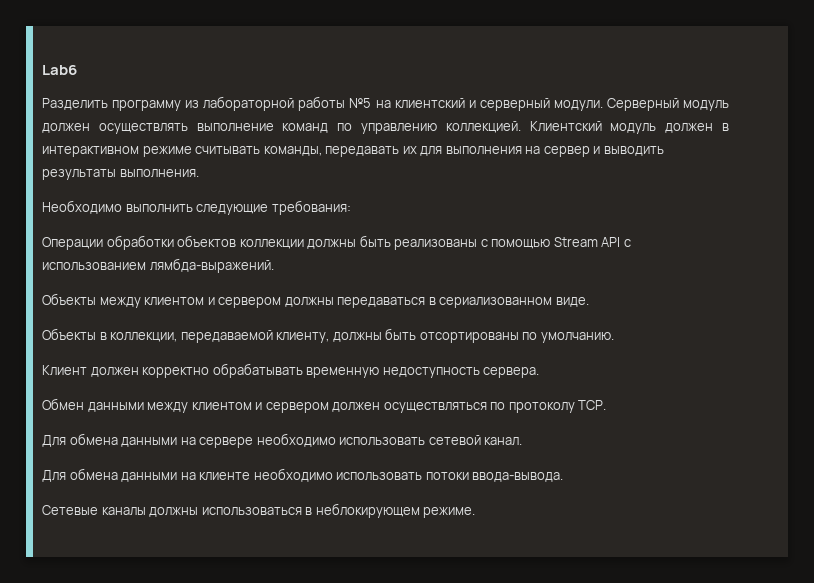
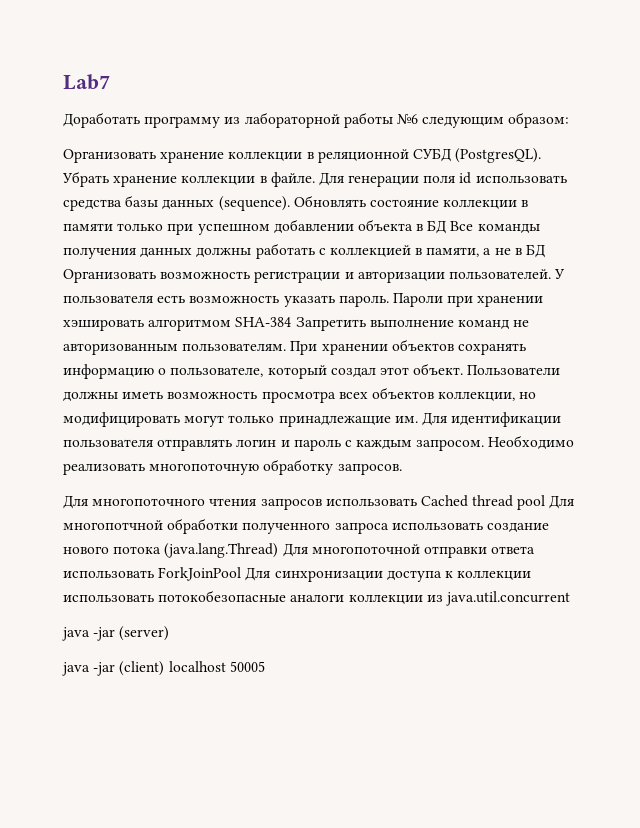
[42,65,77,75] [42,98,108,110] Lab6 // Разделить -> [63,74,110,90] [63,112,140,128] Lab7 // Доработать
[349,98,729,111] [42,121,729,134] [42,146,664,157] [42,169,199,180] [42,200,351,215] [42,235,631,250] [42,258,274,273] [42,293,589,308] [42,328,614,343] [42,363,540,378] [42,398,607,413] [42,433,523,448] [42,468,564,482] [42,503,476,518] №5 на клиентский и серверный модули. Серверный модуль должен осуществлять выполнение команд по управлению коллекцией. Клиентский модуль должен в интерактивном режиме считывать команды, передавать их для выполнения на сервер и выводить результаты выполнения. // Необходимо выполнить следующие требования: // Операции обработки объектов коллекции должны быть реализованы с помощью Stream API с использованием лямбда-выражений. // Объекты между клиентом и сервером должны передаваться в сериализованном виде. // Объекты в коллекции, передаваемой клиенту, должны быть отсортированы по умолчанию. // Клиент должен корректно обрабатывать временную недоступность сервера. // Обмен данными между клиентом и сервером должен осуществляться по протоколу TCP. // Для обмена данными на сервере необходимо использовать сетевой канал. // Для обмена данными на клиенте необходимо использовать потоки ввода-вывода. // Сетевые каналы должны использоваться в неблокирующем режиме. -> [396,112,570,128] [63,148,542,163] [62,171,567,187] [63,195,529,211] [63,219,540,235] [63,243,546,259] [63,269,566,283] [63,293,544,307] [63,317,530,331] [63,339,526,355] [63,363,561,379] [63,387,537,403] [63,412,562,427] [63,435,575,451] [63,459,402,475] [63,495,575,510] [63,518,549,534] [63,543,536,558] [63,567,532,582] [63,590,570,606] [62,626,170,641] [62,661,265,676] №6 следующим образом: // Организовать хранение коллекции в реляционной СУБД (PostgresQL). Убрать хранение коллекции в файле. Для генерации поля id использовать средства базы данных (sequence). Обновлять состояние коллекции в памяти только при успешном добавлении объекта в БД Все команды получения данных должны работать с коллекцией в памяти, а не в БД Организовать возможность регистрации и авторизации пользователей. У пользователя есть возможность указать пароль. Пароли при хранении хэшировать алгоритмом SHA-384 Запретить выполнение команд не авторизованным пользователям. При хранении объектов сохранять информацию о пользователе, который создал этот объект. Пользователи должны иметь возможность просмотра всех объектов коллекции, но модифицировать могут только принадлежащие им. Для идентификации пользователя отправлять логин и пароль с каждым запросом. Необходимо реализовать многопоточную обработку запросов. // Для многопоточного чтения запросов использовать Cached thread pool Для многопотчной обработки полученного запроса использовать создание нового потока (java.lang.Thread) Для многопоточной отправки ответа использовать ForkJoinPool Для синхронизации доступа к коллекции использовать потокобезопасные аналоги коллекции из java.util.concurrent // java -jar (server) // java -jar (client) localhost 50005

